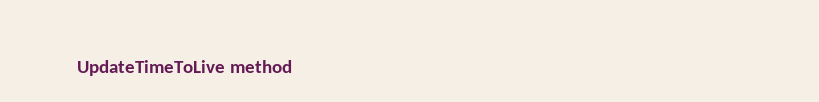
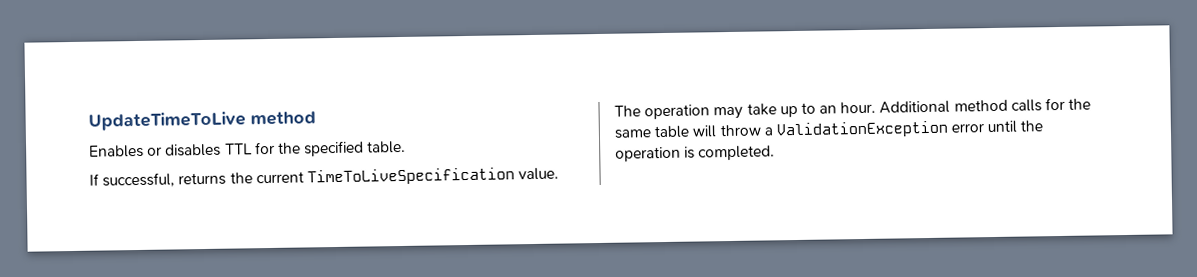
(292, 66) none -> [89,140,407,158] [89,167,560,188] [614,97,1092,120] [614,120,1044,139] [615,145,776,162] // Enables or disables TTL for the specified table. // If successful, returns the current TimeToLiveSpecification value. The operation may take up to an hour. Additional method calls for the same table will throw a ValidationException error until the operation is completed.

